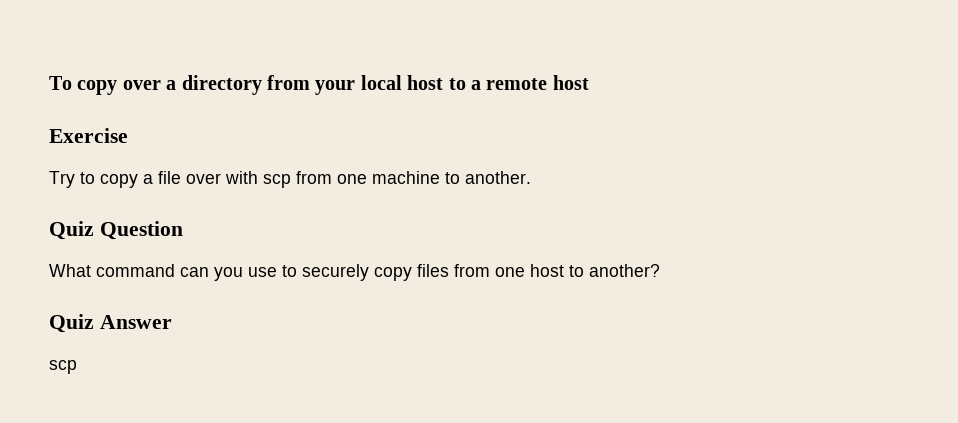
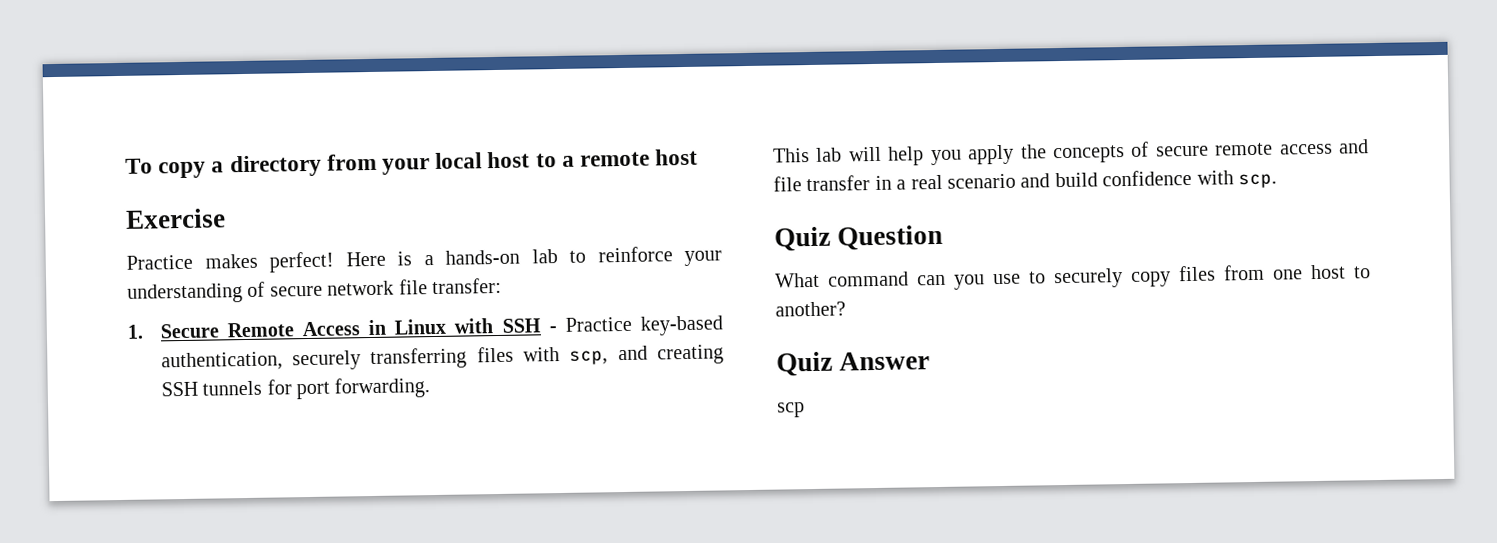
[122,80,161,90] over -> (207, 170) none
[49,171,531,188] Try to copy a file over with scp from one machine to another. -> [126,246,722,273] [127,277,502,304] [127,315,724,339] [160,344,725,372] [160,377,431,400] [773,139,1369,166] [773,169,1277,192] Practice makes perfect! Here is a hands-on lab to reinforce your understanding of secure network file transfer: // 1. Secure Remote Access in Linux with SSH - Practice key-based authentication, securely transferring files with scp, and creating SSH tunnels for port forwarding. // This lab will help you apply the concepts of secure remote access and file transfer in a real scenario and build confidence with scp.

